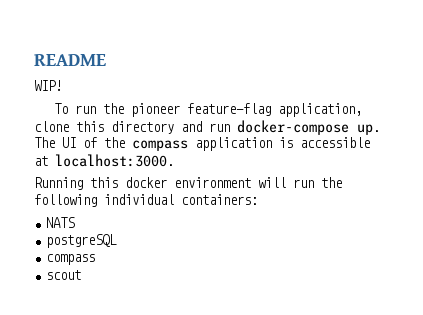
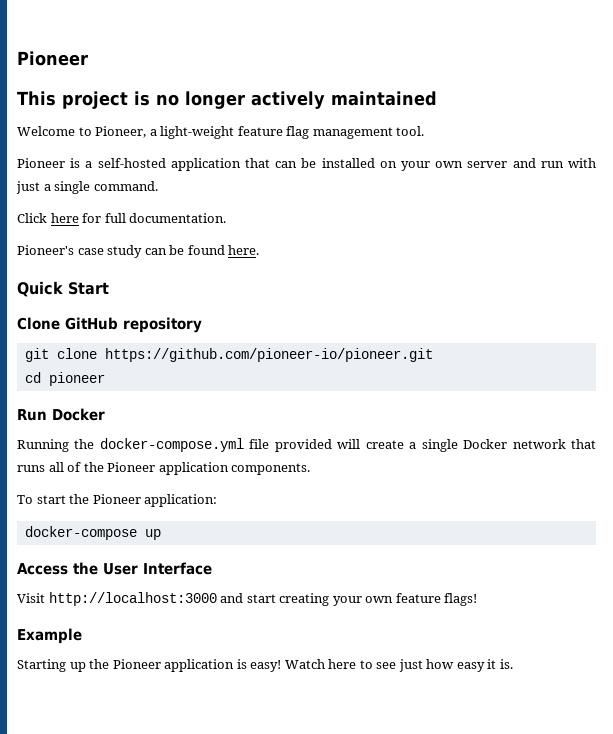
[34,54,106,66] [34,80,62,91] [54,103,363,117] [34,120,380,135] [34,137,370,151] [34,154,174,167] [34,177,342,190] [34,194,258,207] [46,217,76,228] [46,234,118,248] [46,254,96,265] [46,270,82,280] README // WIP! // To run the pioneer feature-flag application, clone this directory and run docker-compose up. The UI of the compass application is accessible at localhost:3000. // Running this docker environment will run the following individual containers: // NATS // postgreSQL // compass // scout -> [17,51,88,66] [17,91,437,109] [17,126,425,139] [17,158,596,171] [16,181,158,194] [17,213,227,223] [17,245,260,258] [17,281,109,297] [17,317,202,333] [24,348,433,362] [24,372,105,386] [17,408,105,421] [17,438,596,452] [17,462,311,475] [17,494,218,507] [24,526,161,540] [17,562,212,575] [17,592,478,606] [17,628,82,644] [17,659,513,672] Pioneer // This project is no longer actively maintained // Welcome to Pioneer, a light-weight feature flag management tool. // Pioneer is a self-hosted application that can be installed on your own server and run with just a single command. // Click here for full documentation. // Pioneer's case study can be found here. // Quick Start // Clone GitHub repository // git clone https://github.com/pioneer-io/pioneer.git // cd pioneer // Run Docker // Running the docker-compose.yml file provided will create a single Docker network that runs all of the Pioneer application components. // To start the Pioneer application: // docker-compose up // Access the User Interface // Visit http://localhost:3000 and start creating your own feature flags! // Example // Starting up the Pioneer application is easy! Watch here to see just how easy it is.

